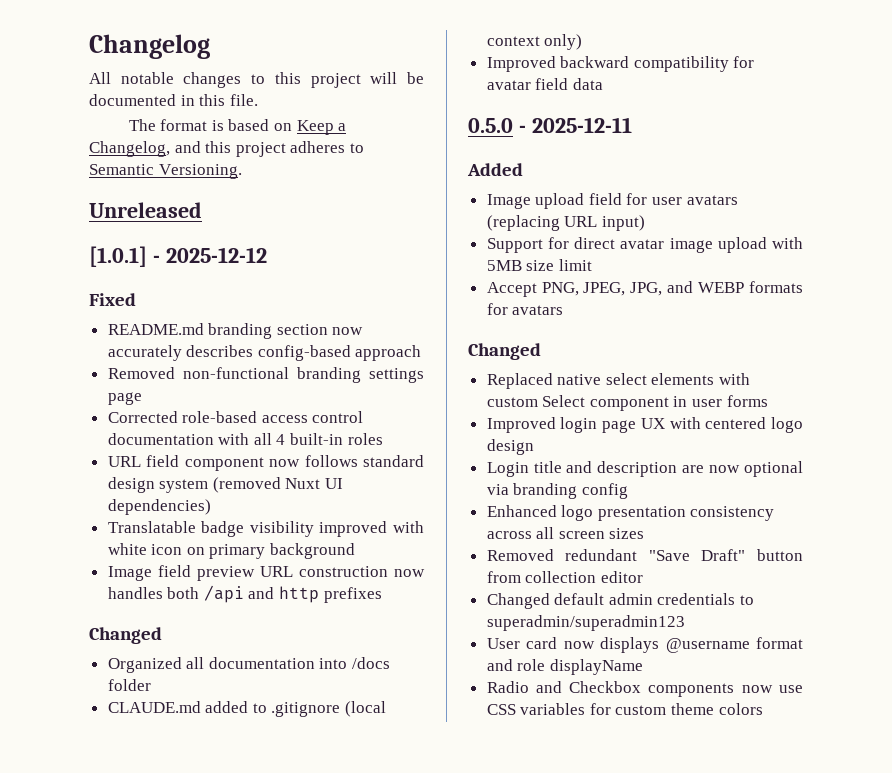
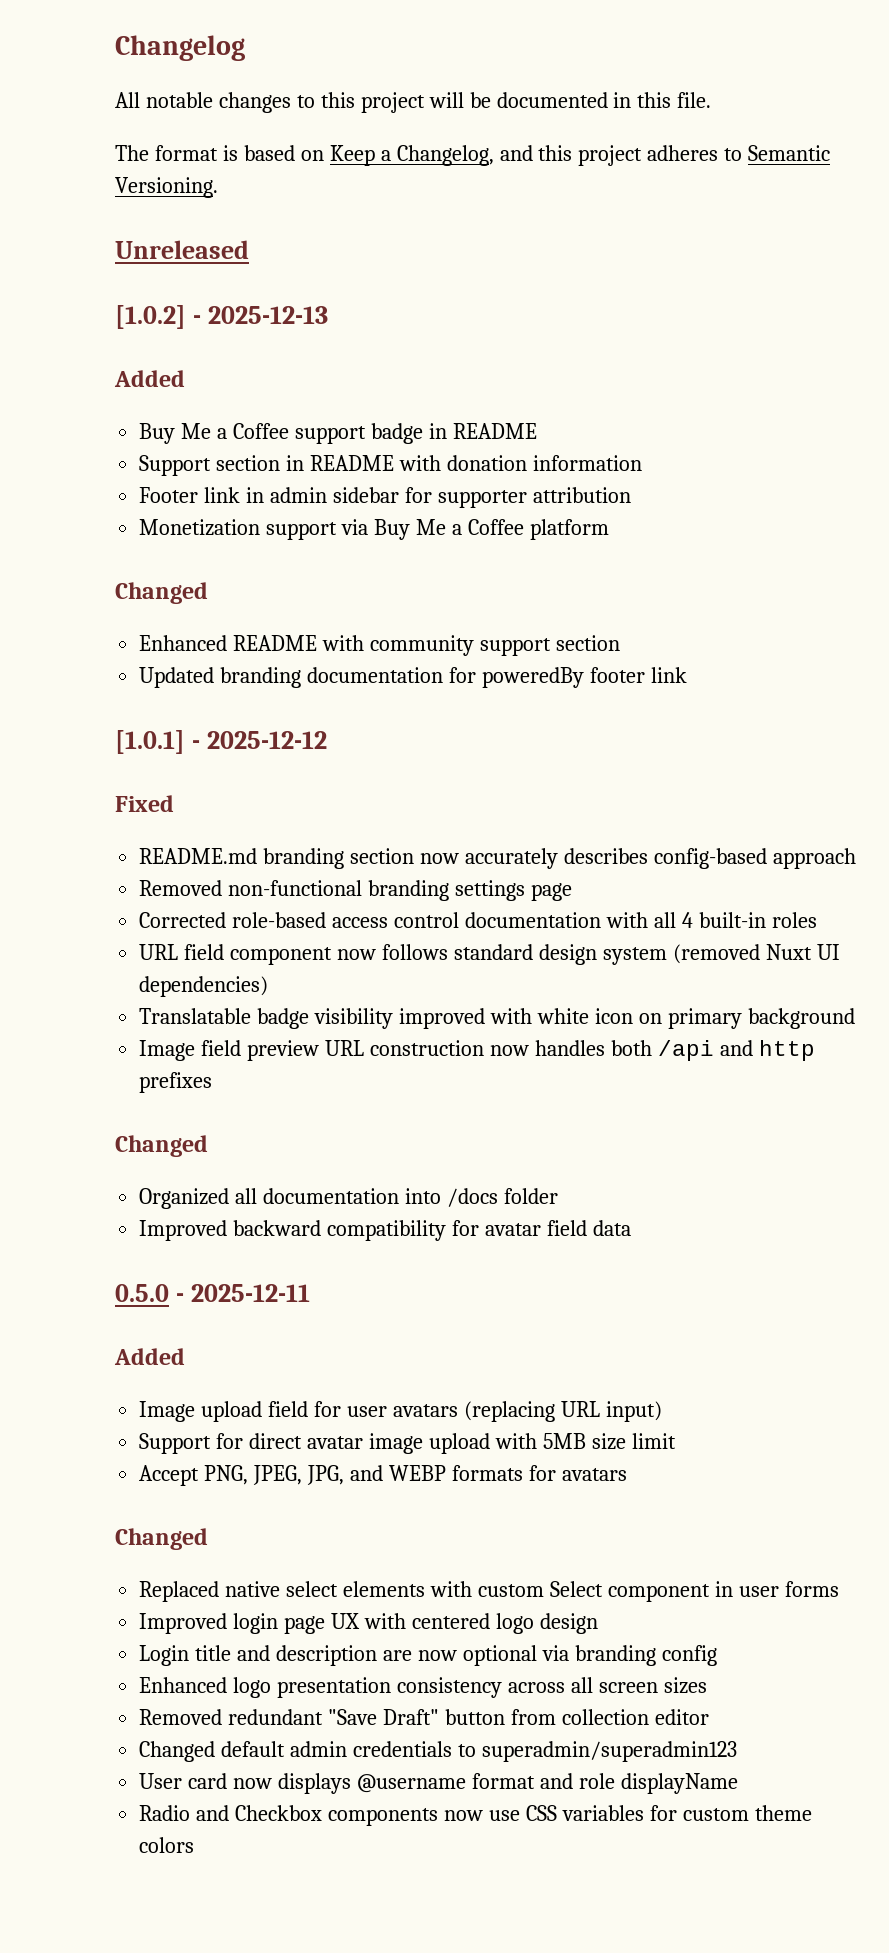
(202, 210) none -> [115,305,328,329] [114,370,185,387] [139,423,537,444] [139,455,642,476] [139,487,631,508] [139,519,609,540] [115,582,208,604] [139,635,620,656] [139,667,687,688] // [1.0.2] - 2025-12-13 // Added // Buy Me a Coffee support badge in README // Support section in README with donation information // Footer link in admin sidebar for supporter attribution // Monetization support via Buy Me a Coffee platform // Changed // Enhanced README with community support section // Updated branding documentation for poweredBy footer link
[107,701,387,717] [486,34,583,50] // CLAUDE.md added to .gitignore (local context only) -> (558, 1196) none

